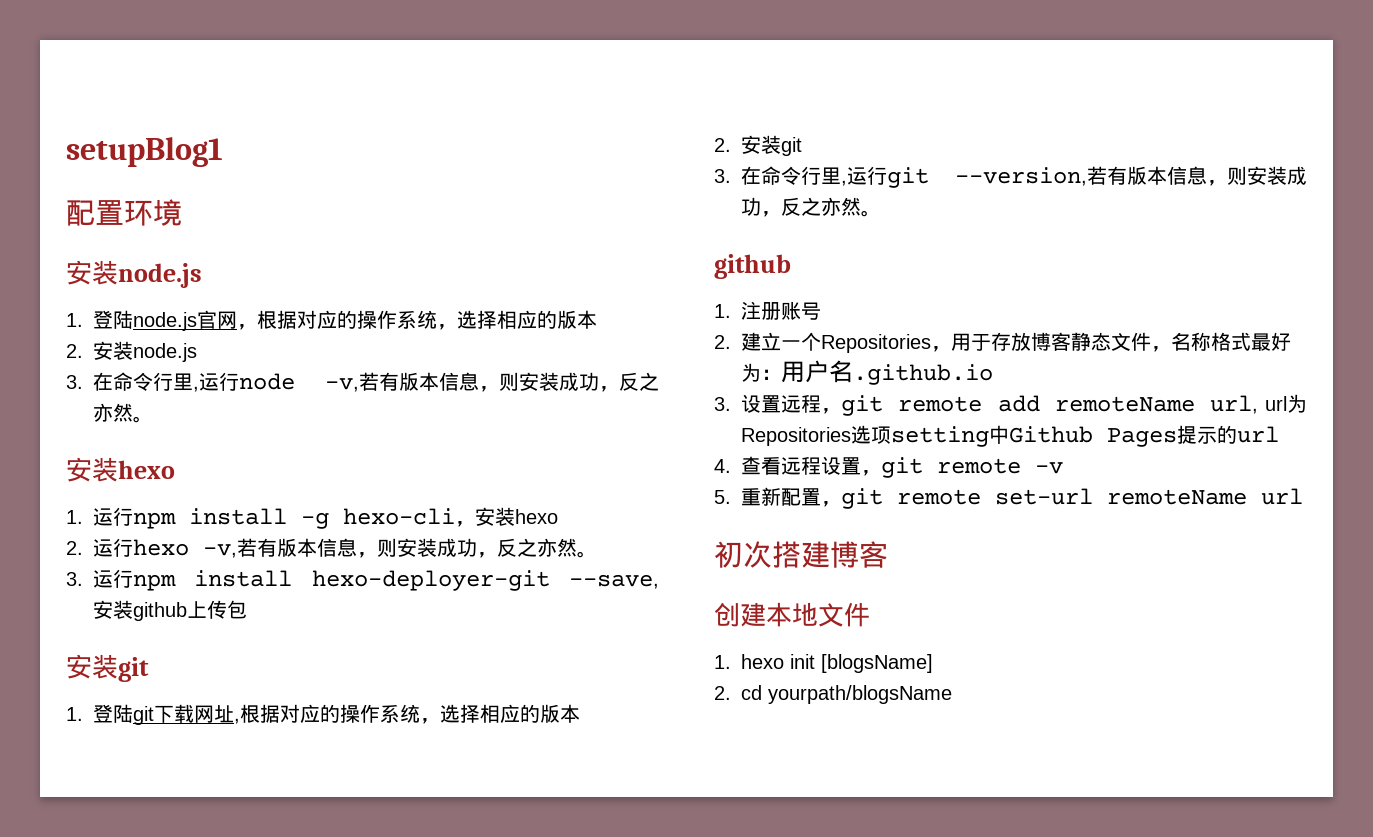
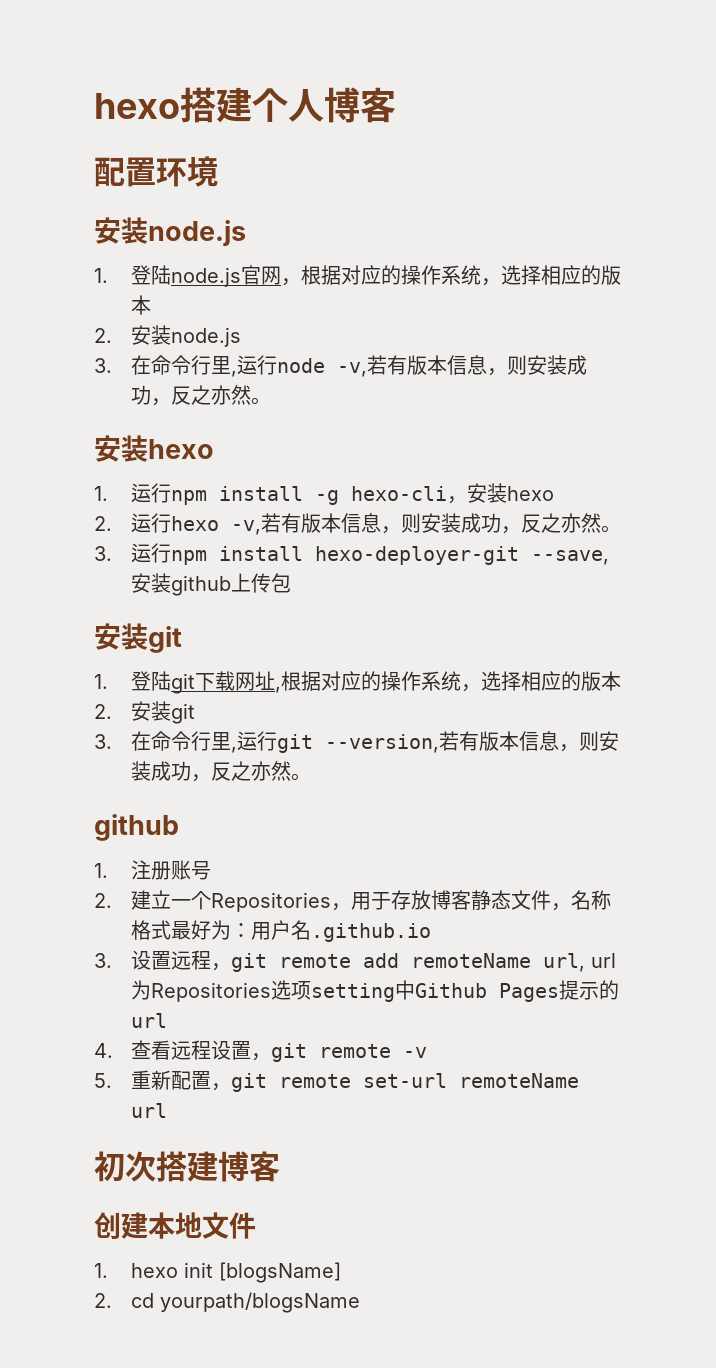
[66,137,223,167] setupBlog1 -> [94,87,396,123] hexo搭建个人博客

